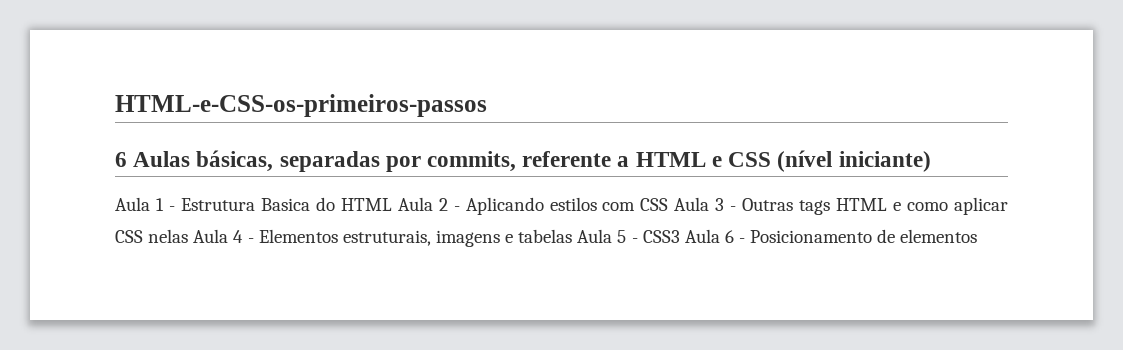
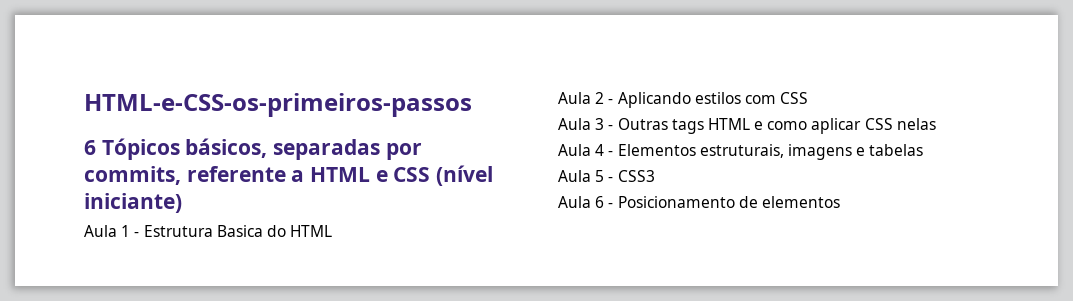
[133,150,274,172] Aulas básicas, -> [101,138,268,160] Tópicos básicos,
(392, 204) none -> (333, 231) //
(669, 204) none -> (809, 98) //
(189, 236) none -> (936, 124) //
(573, 236) none -> (924, 150) //
(680, 236) none -> (655, 176) //

